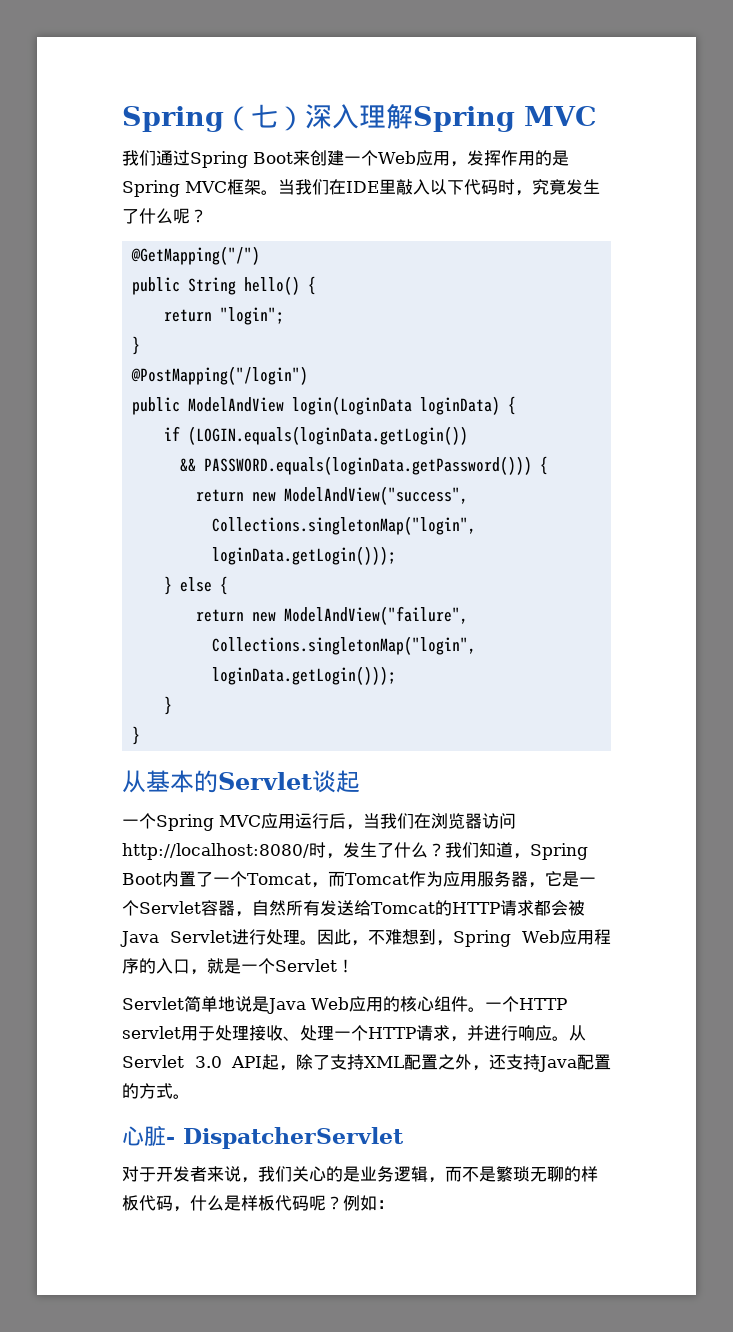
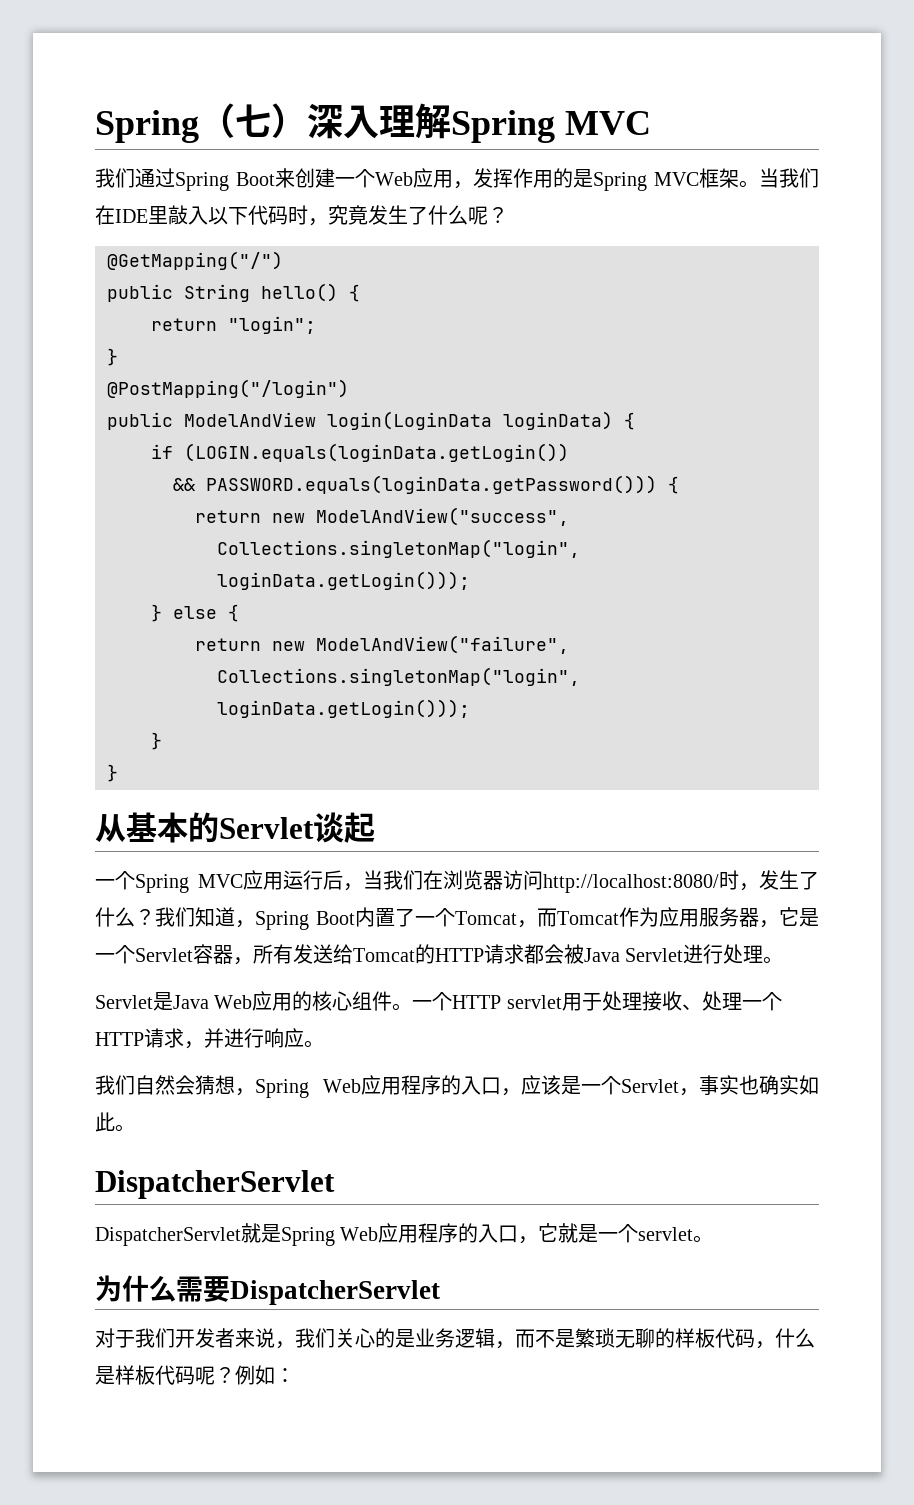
[252,900,286,916] 自然 -> (253, 961) none
[317,929,611,947] [122,958,354,975] [122,996,252,1012] 因此，不难想到，Spring Web应用程序的入口，就是一个Servlet！ // Servlet简单地说 -> [95,995,153,1009] // Servlet
[569,1025,586,1041] [122,1054,611,1072] [122,1083,190,1099] [122,1126,175,1146] 从Servlet 3.0 API起，除了支持XML配置之外，还支持Java配置的方式。 // 心脏- -> [95,1075,819,1098] [95,1112,135,1132] [95,1170,335,1199] [95,1223,714,1246] [95,1275,230,1302] // 我们自然会猜想，Spring Web应用程序的入口，应该是一个Servlet，事实也确实如此。 // DispatcherServlet // DispatcherServlet就是Spring Web应用程序的入口，它就是一个servlet。 // 为什么需要
(156, 1174) none -> [135,1328,175,1348] 我们

